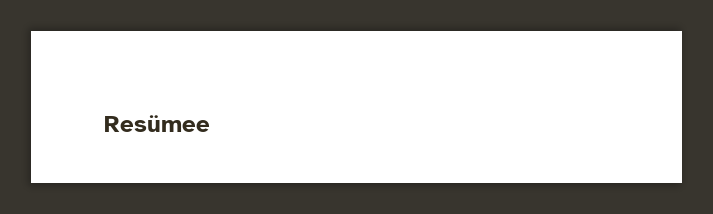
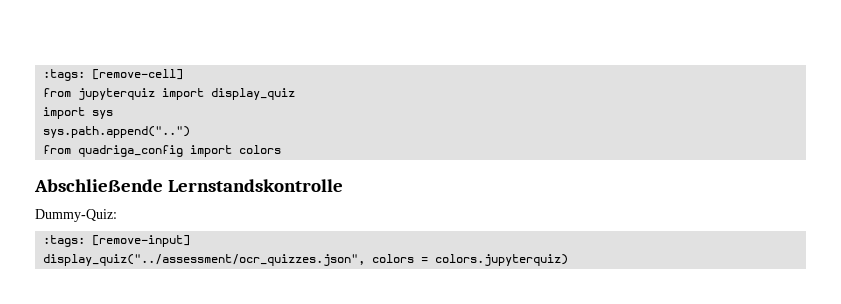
[104,115,210,132] Resümee -> [43,69,184,81] [43,88,296,100] [43,107,114,119] [43,126,191,138] [43,145,282,157] [34,179,344,192] [35,209,117,222] [43,235,191,247] [43,254,569,266] :tags: [remove-cell] // from jupyterquiz import display_quiz // import sys // sys.path.append("..") // from quadriga_config import colors // Abschließende Lernstandskontrolle // Dummy-Quiz: // :tags: [remove-input] // display_quiz("../assessment/ocr_quizzes.json", colors = colors.jupyterquiz)

